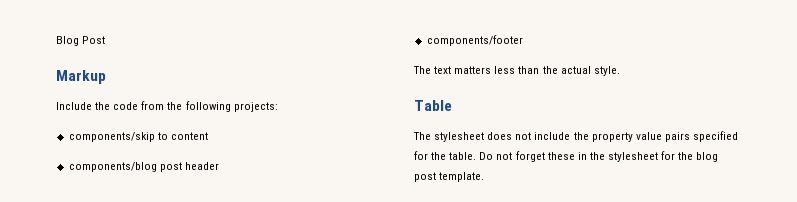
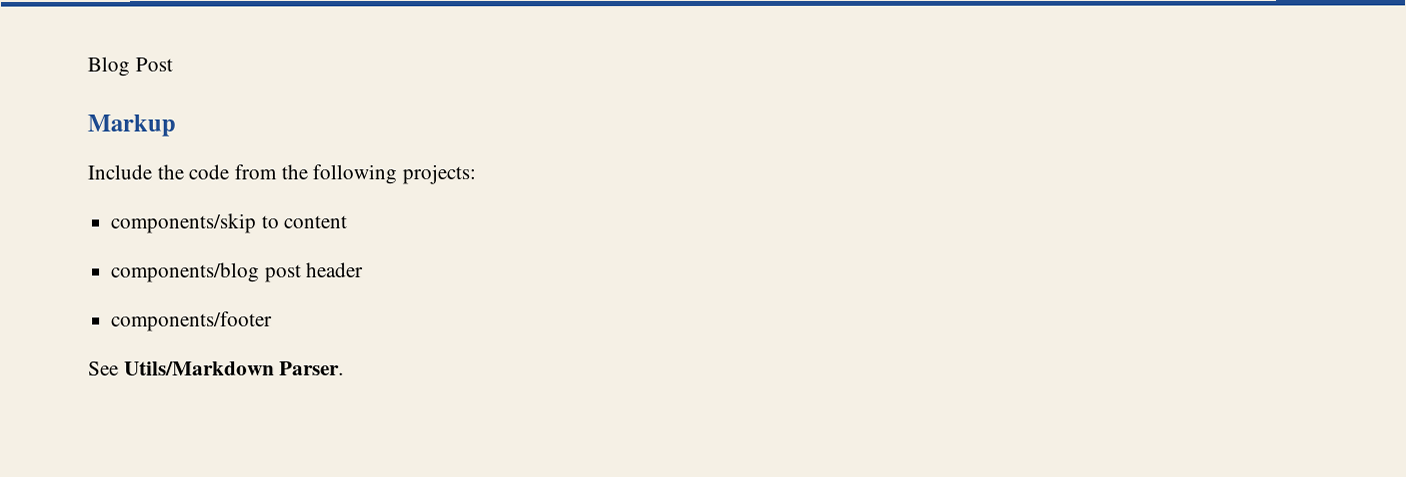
[413,66,620,76] [414,100,452,111] [413,131,738,142] [414,151,719,162] [414,172,485,182] The text matters less than the actual style. // Table // The stylesheet does not include the property value pairs specified for the table. Do not forget these in the stylesheet for the blog post template. -> [88,361,345,376] See Utils/Markdown Parser.

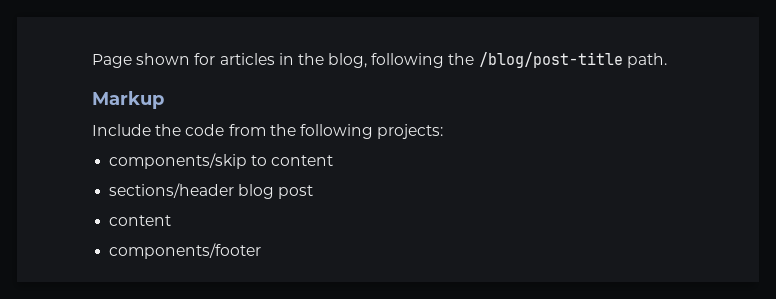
[87,56,173,77] Blog Post -> [92,52,667,68] Page shown for articles in the blog, following the /blog/post-title path.
[111,262,261,283] components/blog -> [109,183,275,199] sections/header blog
[306,262,365,278] header -> [109,215,172,226] // content
[88,361,345,376] // See Utils/Markdown Parser. -> (262, 251) none

